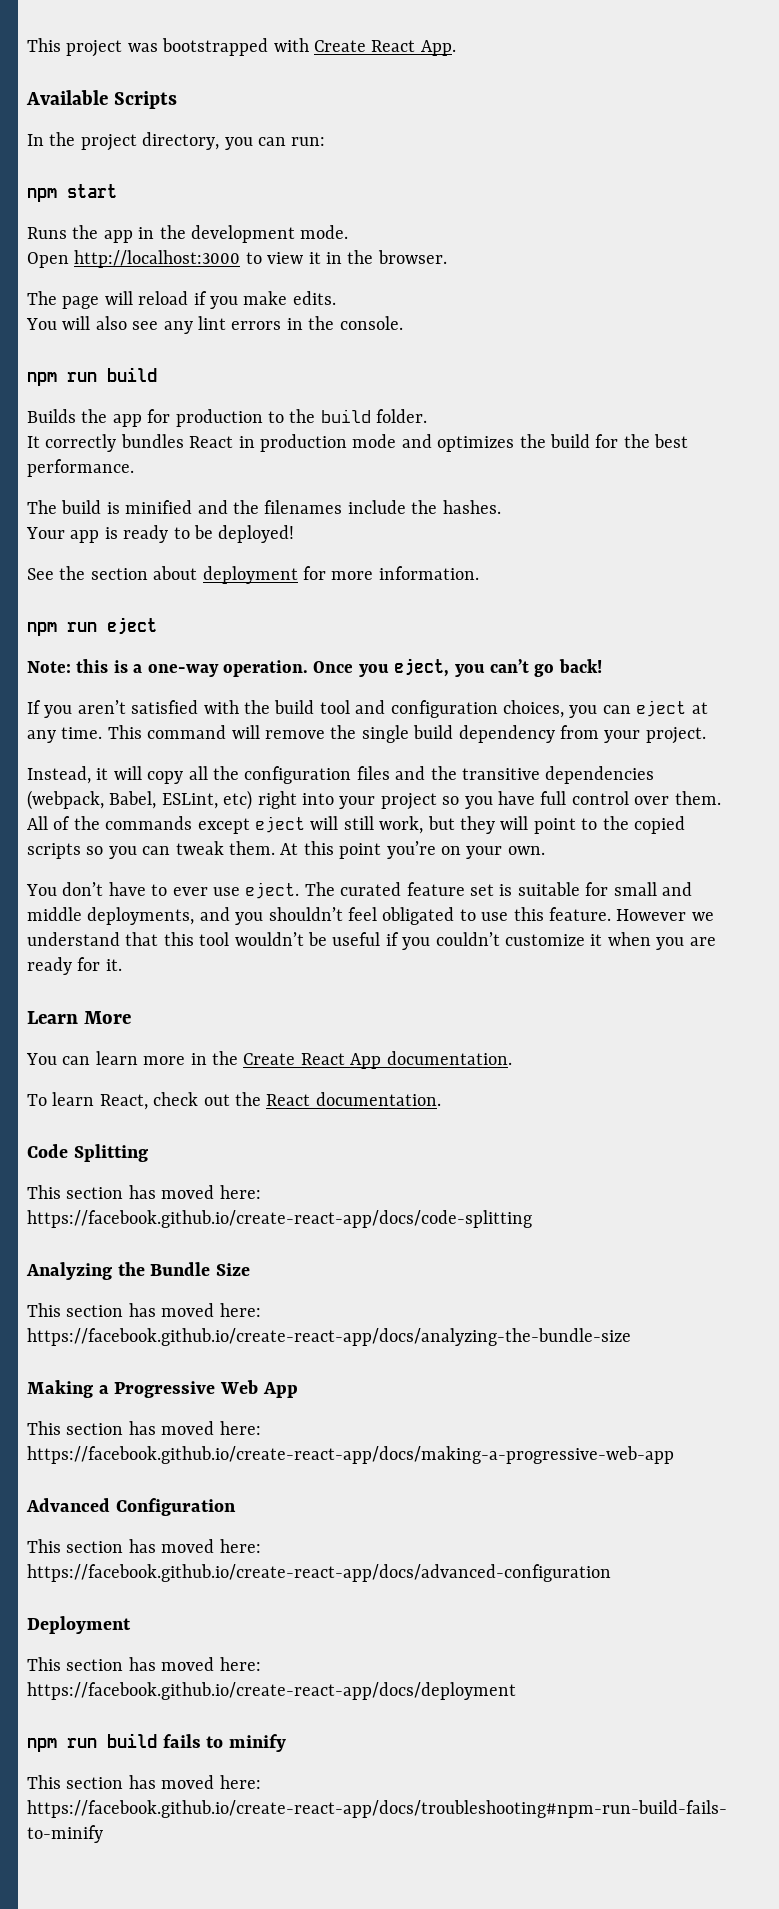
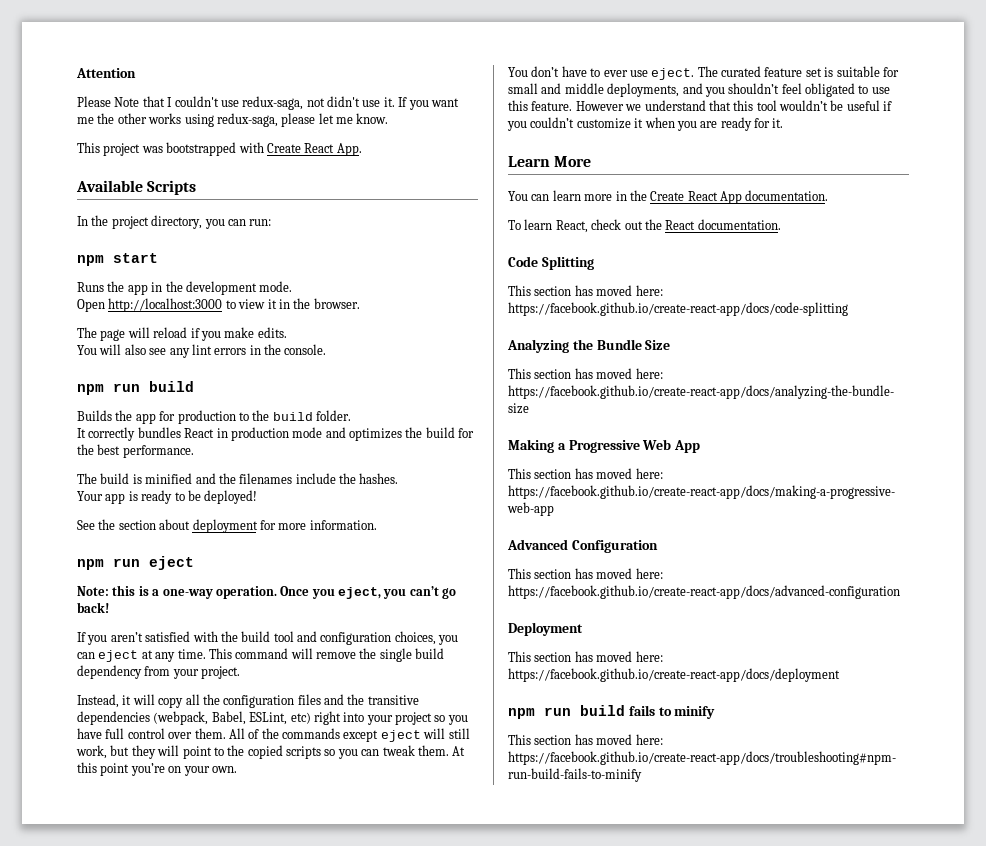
(27, 45) none -> [76,68,136,78] [77,96,459,110] [77,113,389,127] Attention // Please Note that I couldn't use redux-saga, not didn't use it. If you want me the other works using redux-saga, please let me know. //

